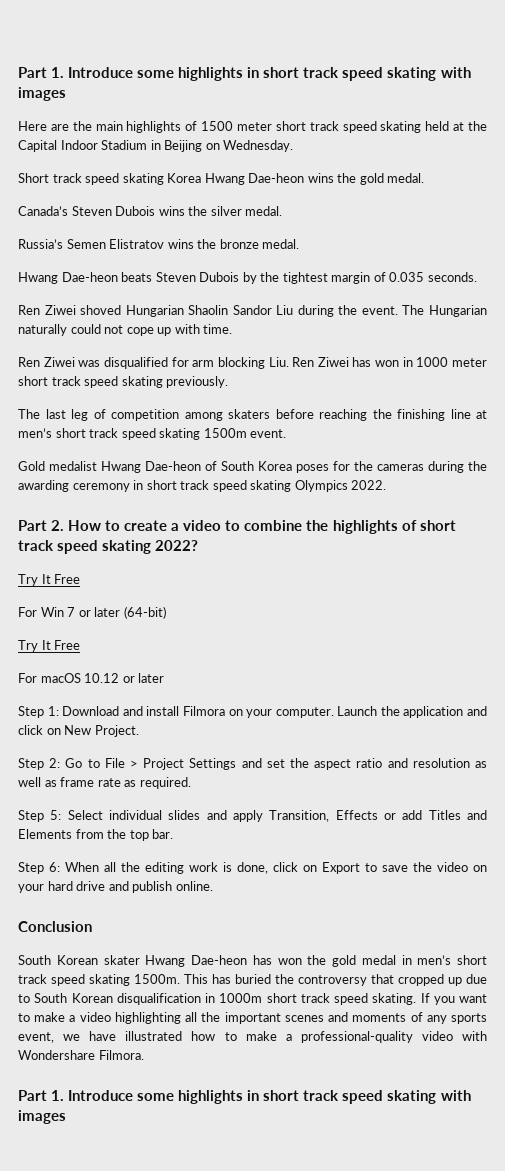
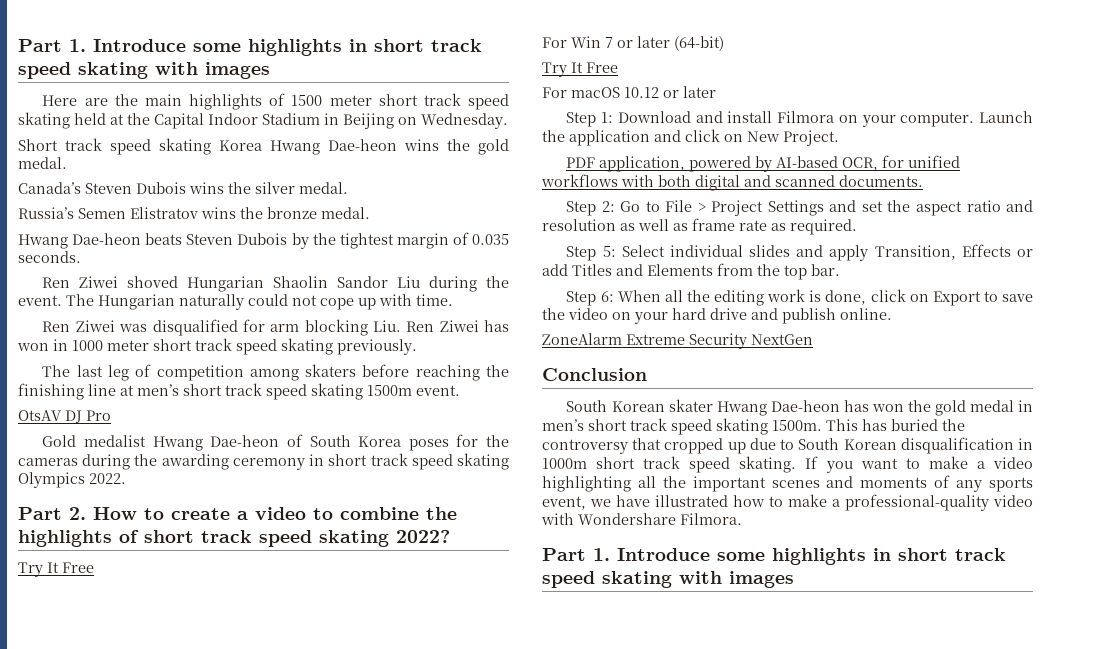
(287, 433) none -> [18,410,111,423] // OtsAV DJ Pro
(139, 731) none -> [566,155,961,172] [541,174,923,191] // PDF application, powered by AI-based OCR, for unified workflows with both digital and scanned documents.
(213, 886) none -> [542,333,813,349] // ZoneAlarm Extreme Security NextGen

